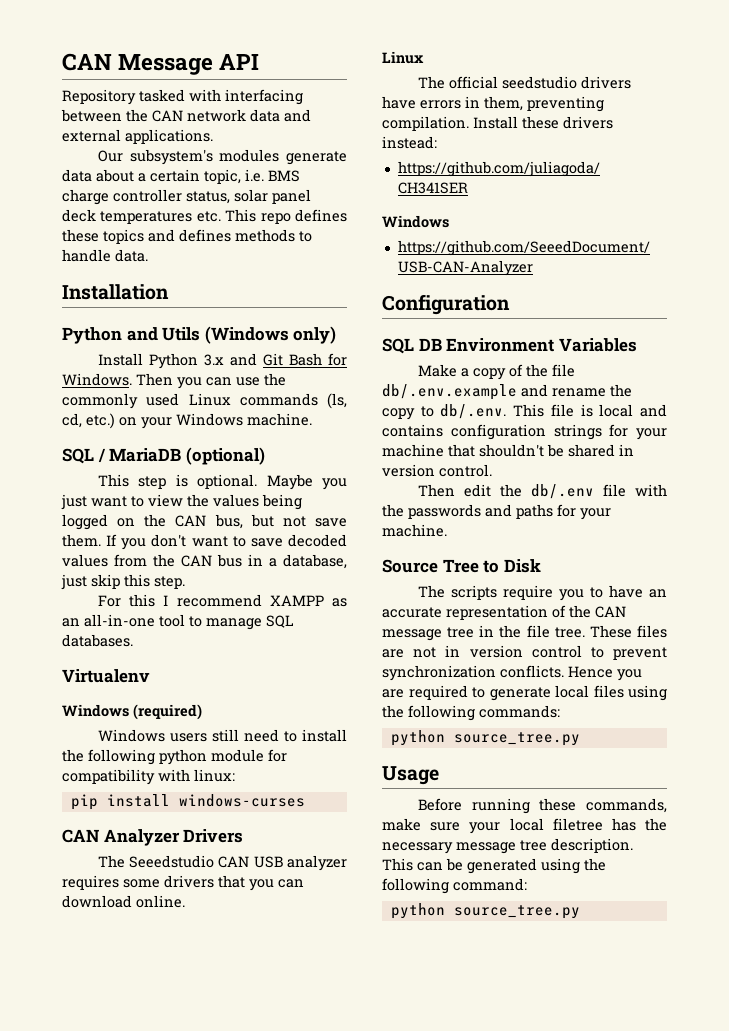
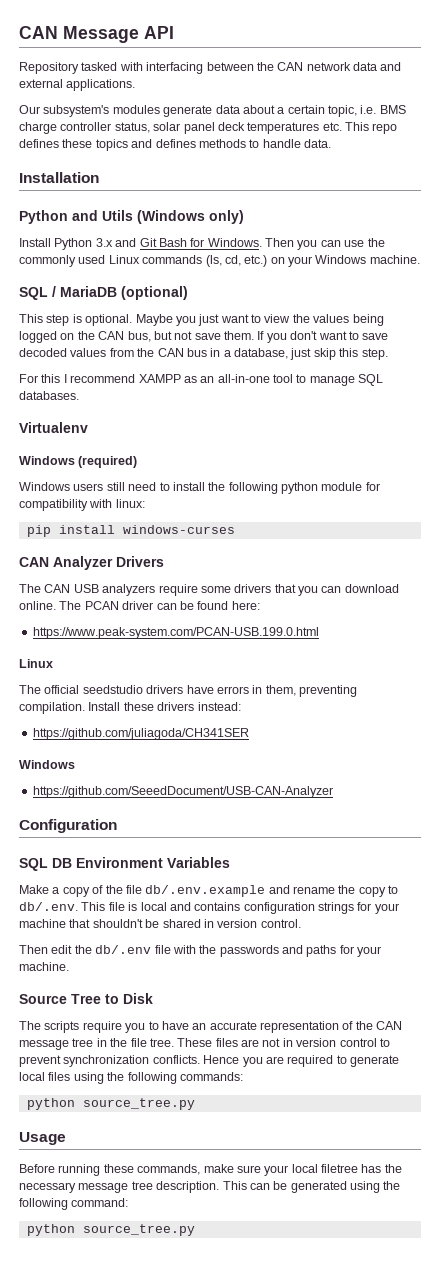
[129,855,215,868] Seeedstudio -> (41, 588) none
[287,855,347,871] [62,875,119,890] analyzer requires -> [102,584,198,596] analyzers require
(185, 901) none -> [59,601,260,610] [32,627,319,639] The PCAN driver can be found here: // https://www.peak-system.com/PCAN-USB.199.0.html

